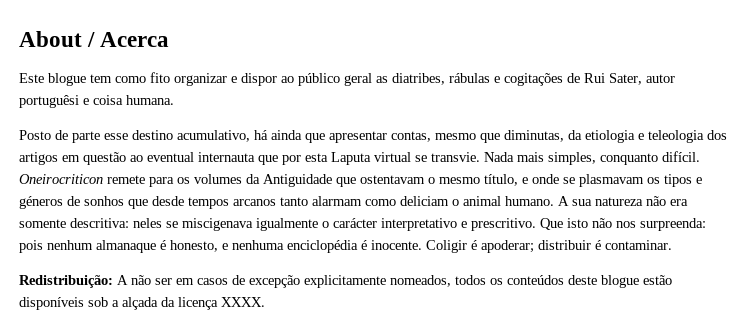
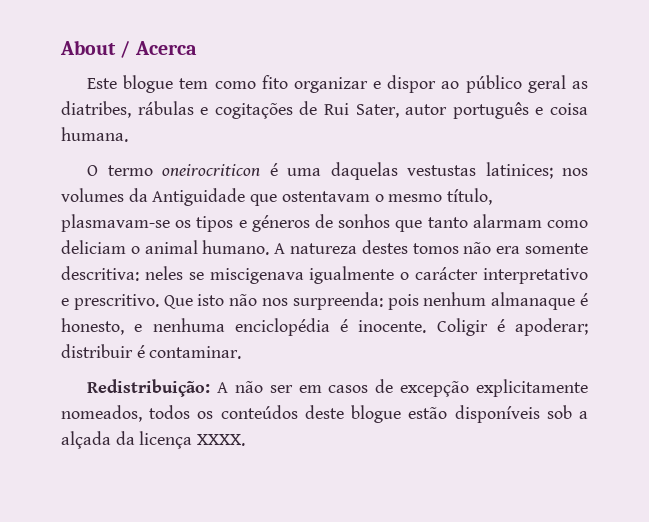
[19,95,79,108] portuguêsi -> [452,102,529,119] português
[19,130,727,143] [19,151,700,165] [19,174,190,187] Posto de parte esse destino acumulativo, há ainda que apresentar contas, mesmo que diminutas, da etiologia e teleologia dos artigos em questão ao eventual internauta que por esta Laputa virtual se transvie. Nada mais simples, conquanto difícil. Oneirocriticon remete para os -> [87,162,588,180] O termo oneirocriticon é uma daquelas vestustas latinices; nos
[522,174,644,187] e onde se plasmavam -> [61,214,170,232] plasmavam-se
[152,196,276,209] desde tempos arcanos -> (423, 226) none
[572,197,643,206] sua natureza -> [290,240,459,254] natureza destes tomos

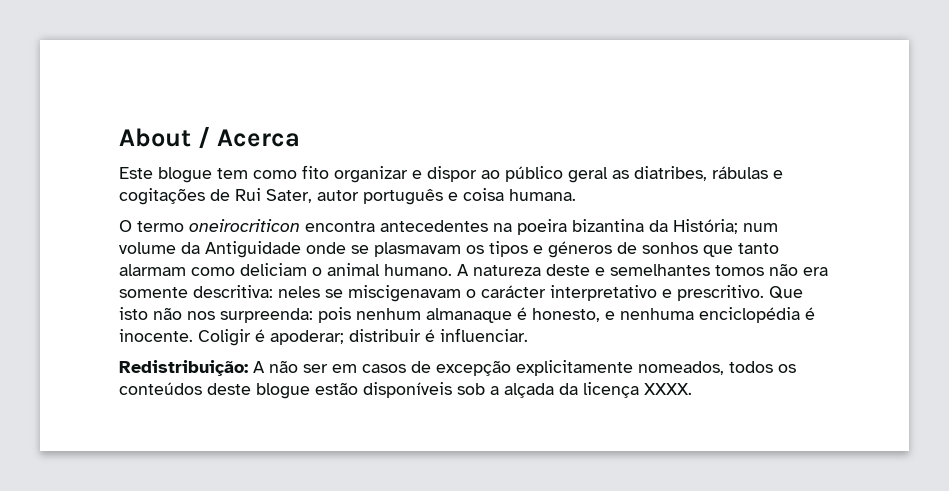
[269,162,588,180] [61,188,493,206] [61,214,170,232] é uma daquelas vestustas latinices; nos volumes da Antiguidade que ostentavam o mesmo título, plasmavam-se -> [305,219,778,235] [119,241,461,258] encontra antecedentes na poeira bizantina da História; num volume da Antiguidade onde se plasmavam
[361,240,408,254] destes -> [546,264,710,276] deste e semelhantes
[209,266,395,284] miscigenava igualmente -> [348,285,461,302] miscigenavam
[149,346,242,359] contaminar. -> [440,328,528,342] influenciar.

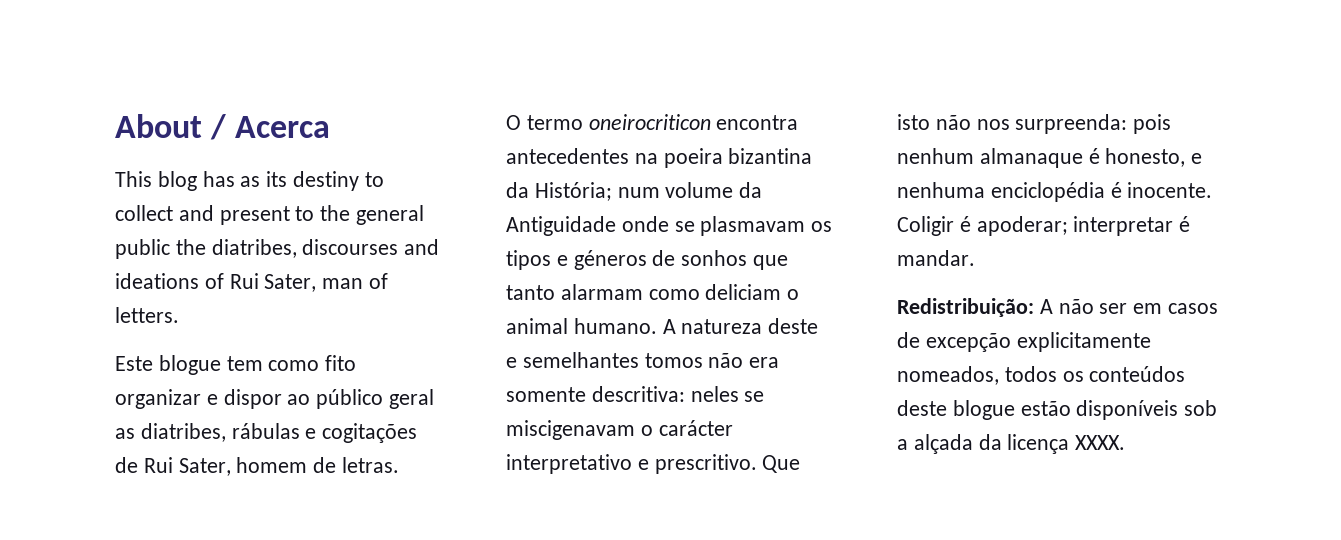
(300, 138) none -> [115,171,384,191] [115,205,425,225] [115,239,440,259] [115,273,389,292] [115,307,179,323] // This blog has as its destiny to collect and present to the general public the diatribes, discourses and ideations of Rui Sater, man of letters.
[317,188,576,205] autor português e coisa humana. -> [236,457,400,473] homem de letras.
[349,328,528,342] distribuir é influenciar. -> [1073,216,1191,236] [897,250,975,266] interpretar é mandar.

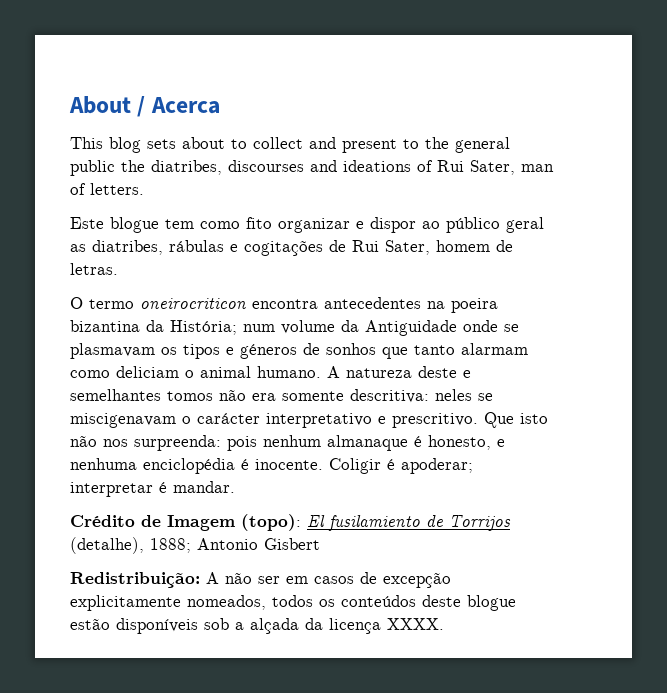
[202,171,360,191] has as its destiny -> [147,137,225,149] sets about
(975, 258) none -> [70,514,511,531] [70,537,320,554] // Crédito de Imagem (topo): El fusilamiento de Torrijos (detalhe), 1888; Antonio Gisbert

